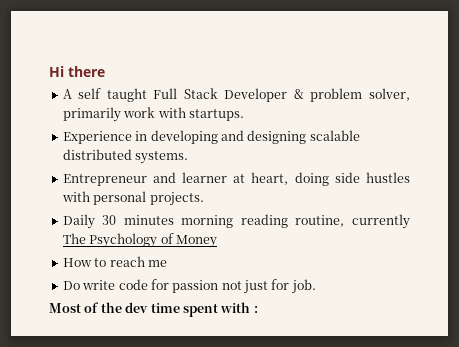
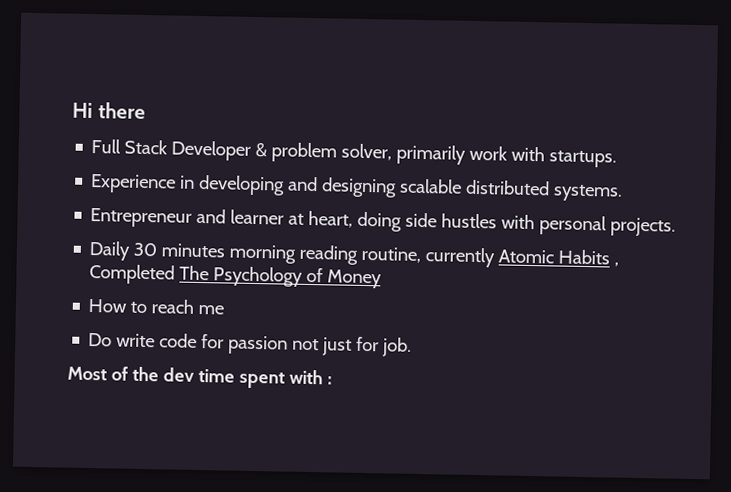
[62,88,147,102] A self taught -> (146, 110) none
(410, 221) none -> [498,249,620,267] [89,263,176,285] Atomic Habits , Completed

